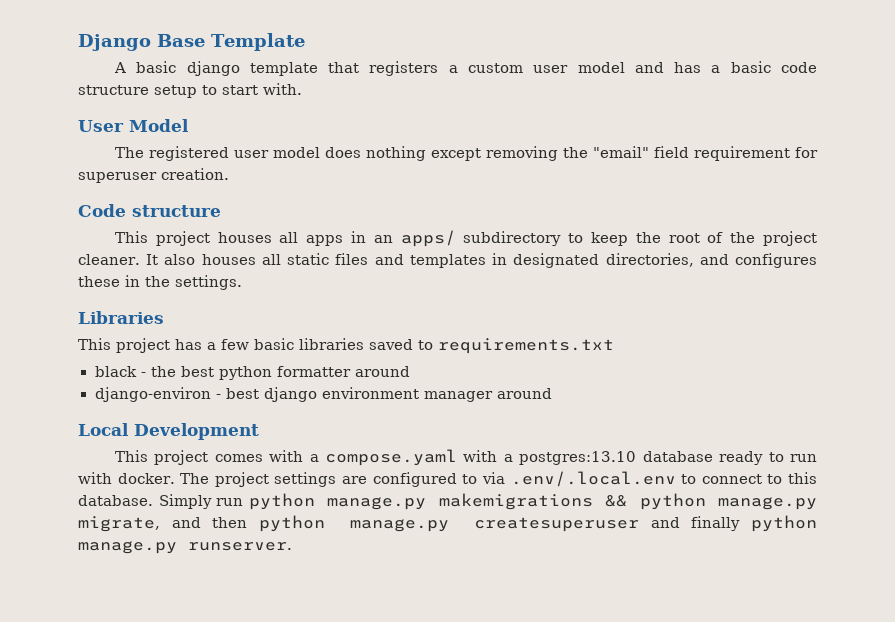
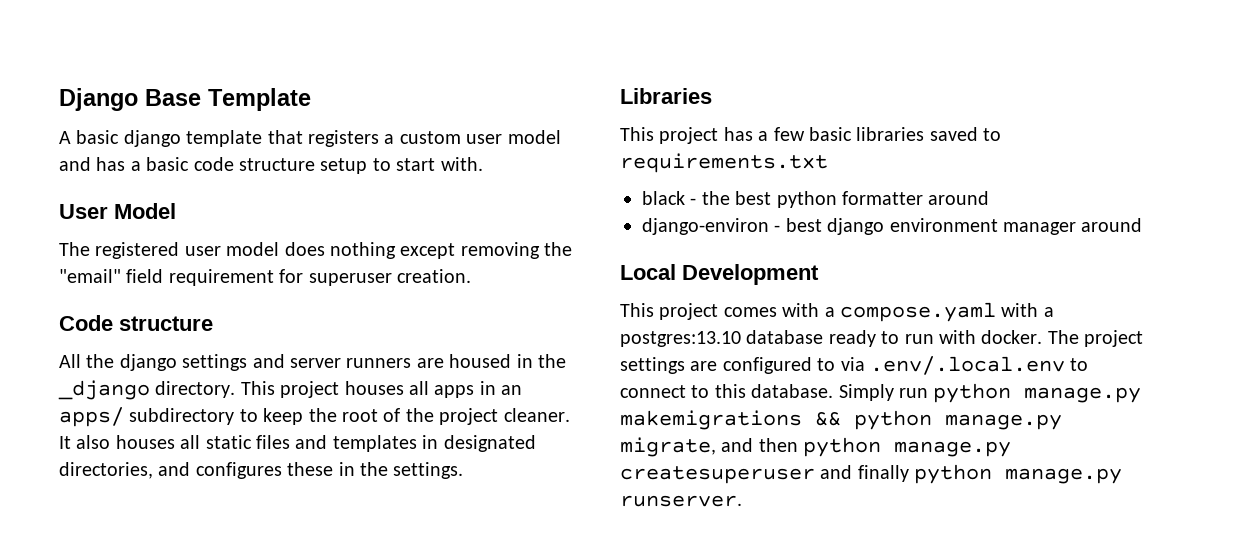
(221, 211) none -> [59,354,566,371] [58,380,236,400] All the django settings and server runners are housed in the _django directory.

